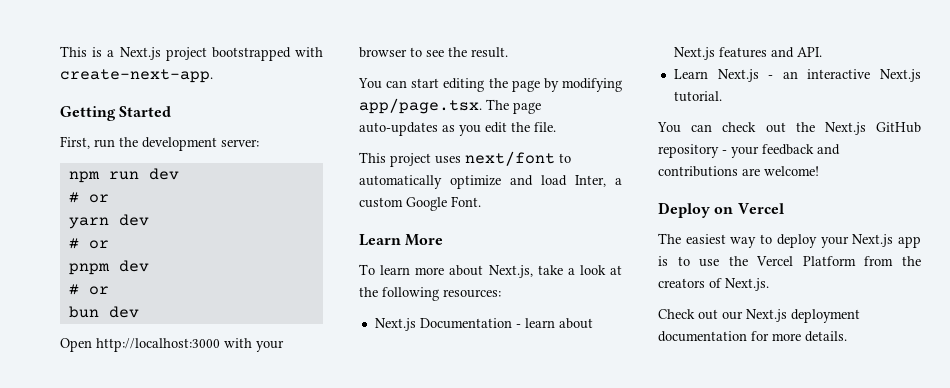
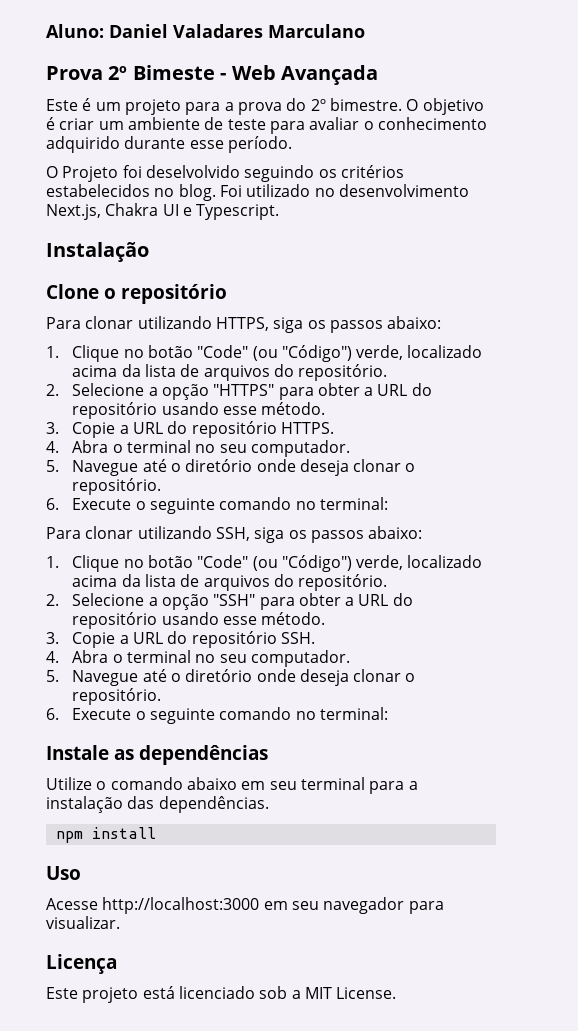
[60,46,323,61] [60,69,213,83] [60,106,172,121] [60,136,259,151] [68,168,179,183] [68,192,109,203] [68,214,149,229] [68,238,109,249] [68,260,149,275] [68,284,109,295] [68,306,139,318] [60,338,284,352] [359,47,508,58] [358,78,622,92] [359,98,541,114] [359,122,556,136] [359,151,571,167] [359,175,622,189] [359,196,481,211] [359,234,444,246] [359,264,622,278] [359,287,501,301] [374,318,593,331] [673,47,822,60] [673,69,921,82] [673,91,722,102] [657,122,921,135] [658,144,840,158] [658,166,819,177] [658,202,784,218] [658,233,921,248] [658,256,921,267] [658,278,769,291] [658,309,860,323] [658,331,847,342] This is a Next.js project bootstrapped with create-next-app. // Getting Started // First, run the development server: // npm run dev // # or // yarn dev // # or // pnpm dev // # or // bun dev // Open http://localhost:3000 with your browser to see the result. // You can start editing the page by modifying app/page.tsx. The page auto-updates as you edit the file. // This project uses next/font to automatically optimize and load Inter, a custom Google Font. // Learn More // To learn more about Next.js, take a look at the following resources: // Next.js Documentation - learn about Next.js features and API. // Learn Next.js - an interactive Next.js tutorial. // You can check out the Next.js GitHub repository - your feedback and contributions are welcome! // Deploy on Vercel // The easiest way to deploy your Next.js app is to use the Vercel Platform from the creators of Next.js. // Check out our Next.js deployment documentation for more details. -> [46,24,365,38] [46,65,378,85] [46,98,484,115] [46,117,487,134] [46,136,292,153] [46,165,404,182] [46,184,469,201] [46,203,280,220] [46,242,149,262] [46,284,227,304] [46,316,442,333] [46,345,483,362] [72,364,388,381] [46,383,432,400] [72,402,326,419] [46,421,334,438] [46,440,350,457] [46,459,416,476] [72,478,162,495] [46,497,388,514] [46,526,423,543] [46,555,483,572] [72,574,388,591] [46,593,413,610] [72,612,326,629] [46,631,315,648] [46,650,350,667] [46,669,416,686] [72,688,162,705] [46,707,388,724] [46,745,268,765] [46,777,418,794] [46,796,269,813] [55,827,156,843] [46,866,81,880] [46,897,444,914] [46,916,120,929] [46,954,117,974] [46,986,397,1003] Aluno: Daniel Valadares Marculano // Prova 2º Bimeste - Web Avançada // Este é um projeto para a prova do 2º bimestre. O objetivo é criar um ambiente de teste para avaliar o conhecimento adquirido durante esse período. // O Projeto foi deselvolvido seguindo os critérios estabelecidos no blog. Foi utilizado no desenvolvimento Next.js, Chakra UI e Typescript. // Instalação // Clone o repositório // Para clonar utilizando HTTPS, siga os passos abaixo: // 1. Clique no botão "Code" (ou "Código") verde, localizado acima da lista de arquivos do repositório. // 2. Selecione a opção "HTTPS" para obter a URL do repositório usando esse método. // 3. Copie a URL do repositório HTTPS. // 4. Abra o terminal no seu computador. // 5. Navegue até o diretório onde deseja clonar o repositório. // 6. Execute o seguinte comando no terminal: // Para clonar utilizando SSH, siga os passos abaixo: // 1. Clique no botão "Code" (ou "Código") verde, localizado acima da lista de arquivos do repositório. // 2. Selecione a opção "SSH" para obter a URL do repositório usando esse método. // 3. Copie a URL do repositório SSH. // 4. Abra o terminal no seu computador. // 5. Navegue até o diretório onde deseja clonar o repositório. // 6. Execute o seguinte comando no terminal: // Instale as dependências // Utilize o comando abaixo em seu terminal para a instalação das dependências. // npm install // Uso // Acesse http://localhost:3000 em seu navegador para visualizar. // Licença // Este projeto está licenciado sob a MIT License.

